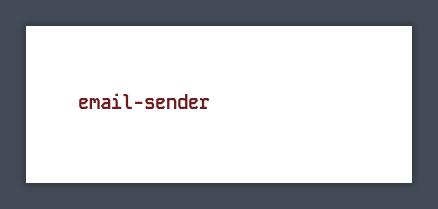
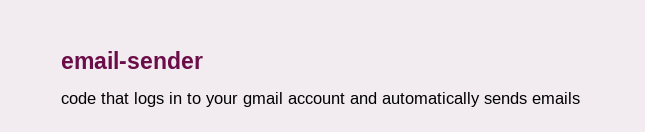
(210, 101) none -> [61,92,580,107] // code that logs in to your gmail account and automatically sends emails

